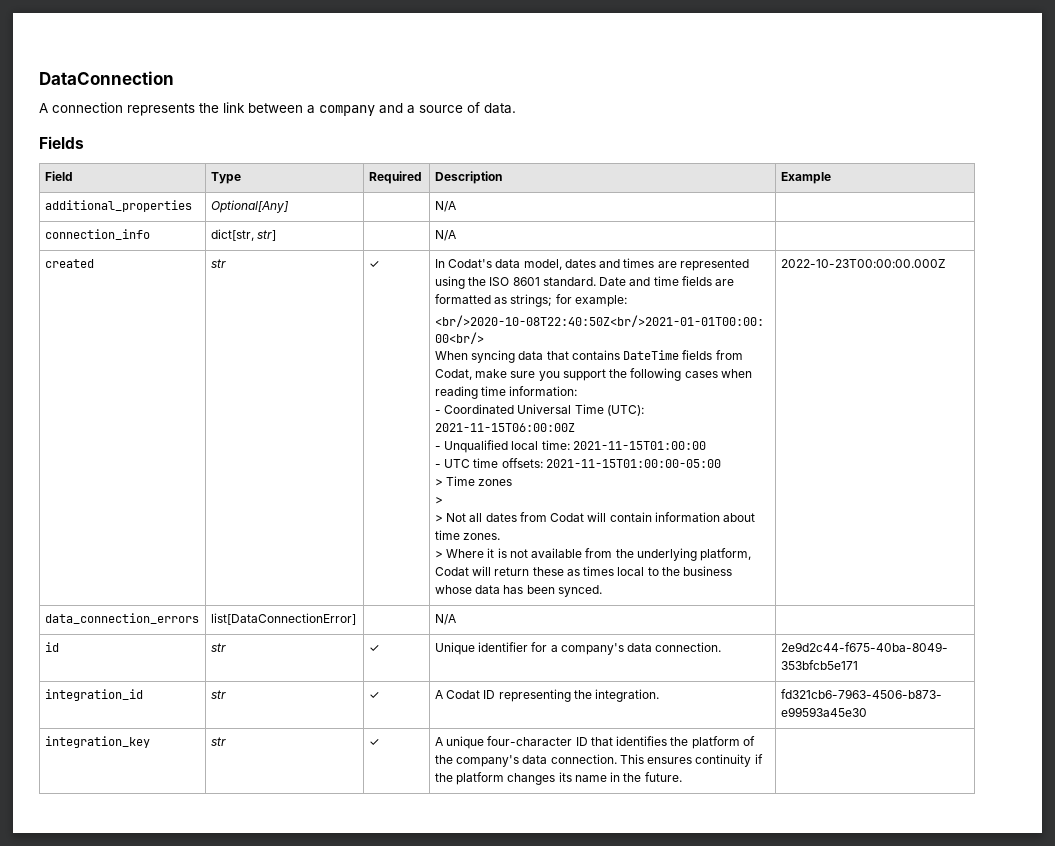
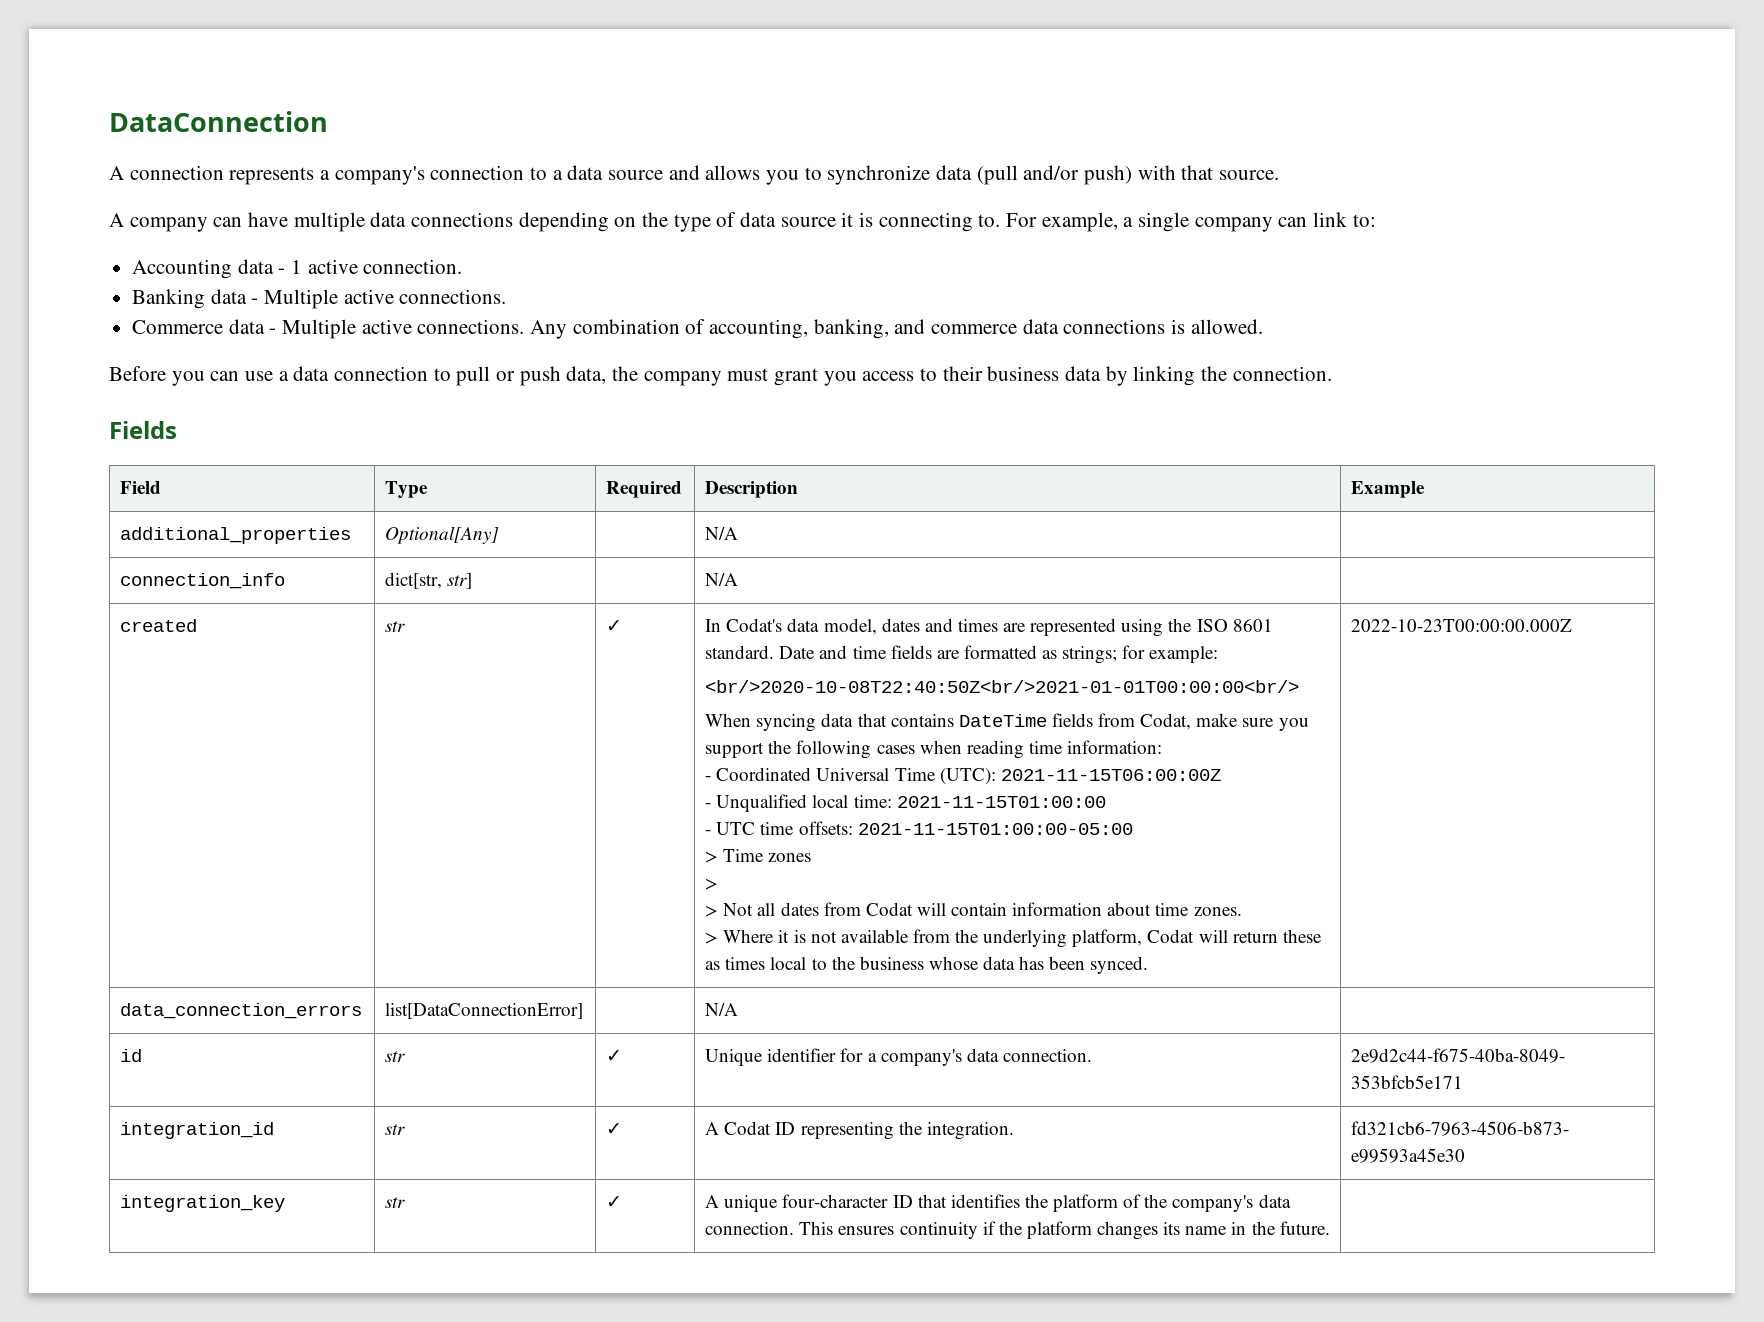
[199,102,516,116] the link between a company and a source of data. -> [320,165,1280,185] [109,212,1376,232] [132,259,463,279] [132,289,507,309] [132,319,1263,339] [109,366,1332,386] a company's connection to a data source and allows you to synchronize data (pull and/or push) with that source. // A company can have multiple data connections depending on the type of data source it is connecting to. For example, a single company can link to: // Accounting data - 1 active connection. // Banking data - Multiple active connections. // Commerce data - Multiple active connections. Any combination of accounting, banking, and commerce data connections is allowed. // Before you can use a data connection to pull or push data, the company must grant you access to their business data by linking the connection.

